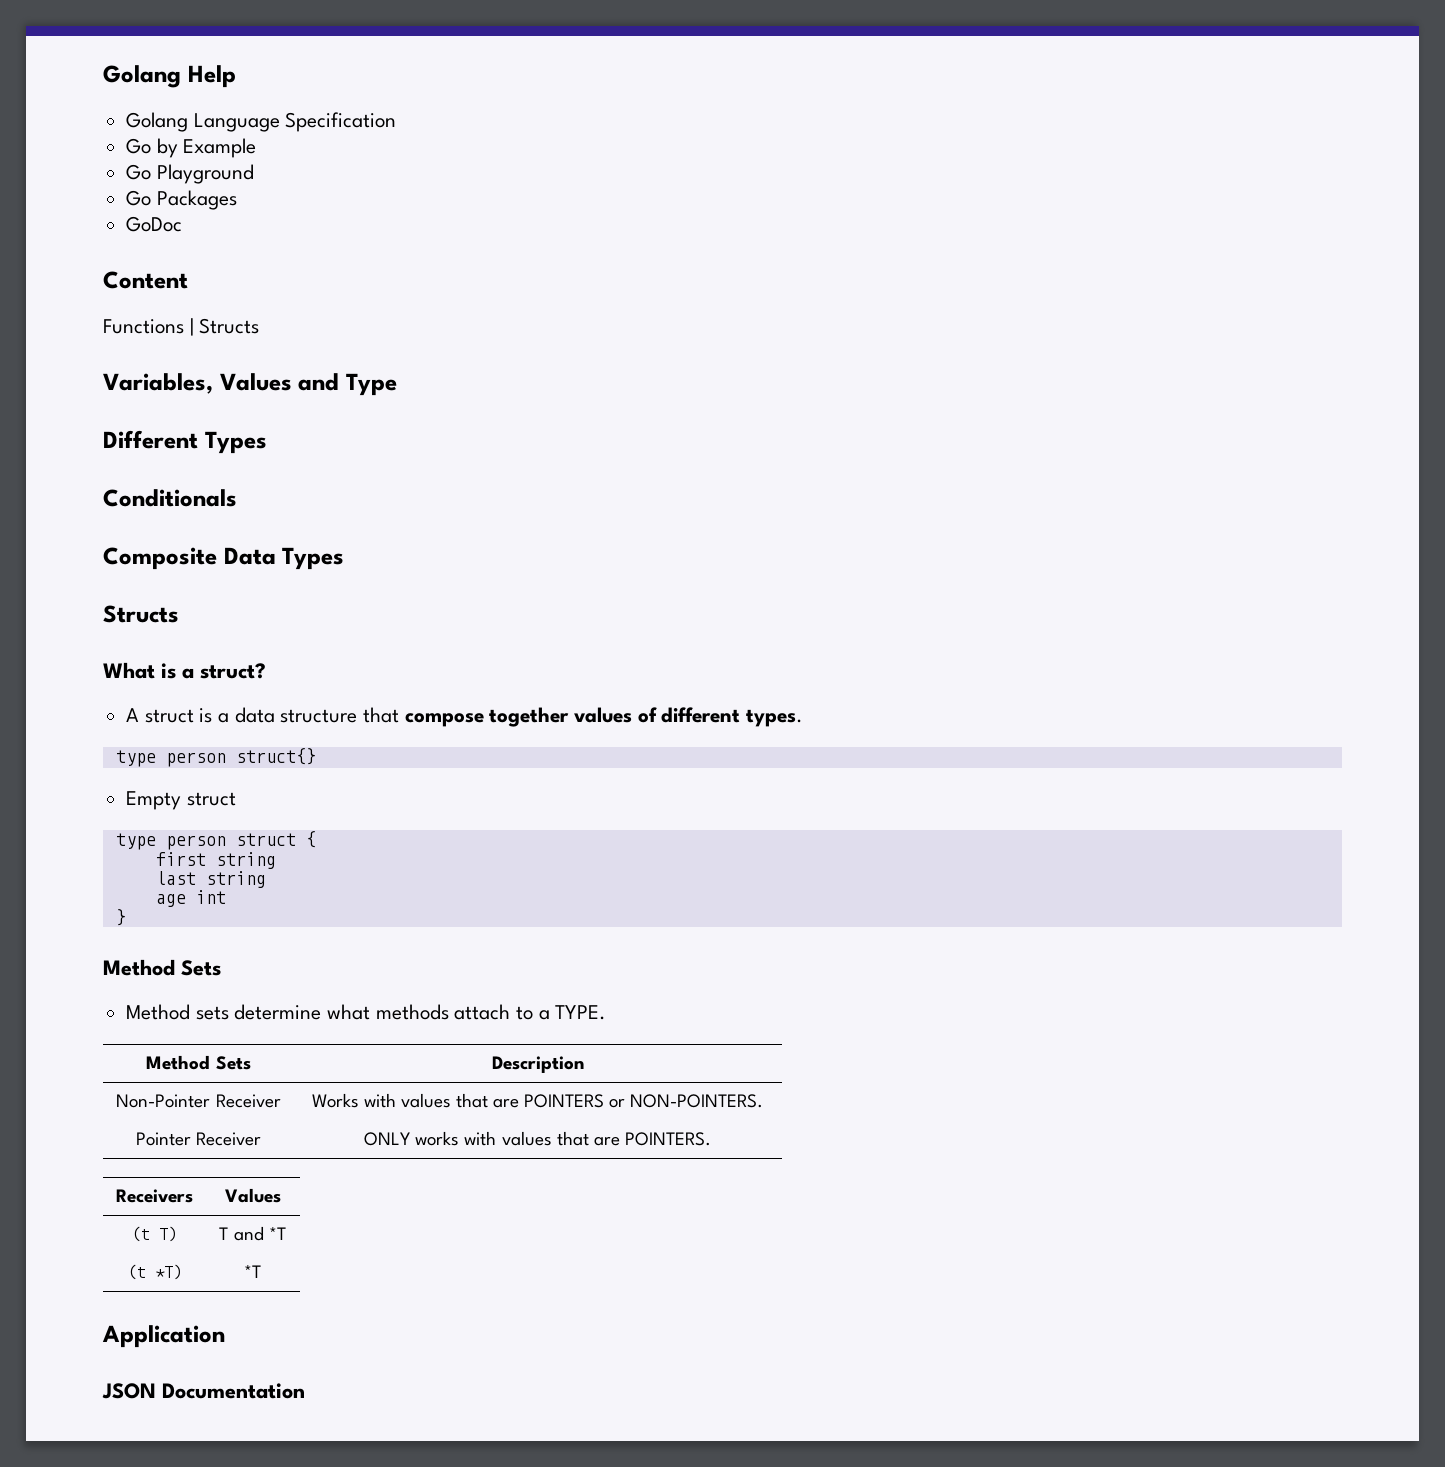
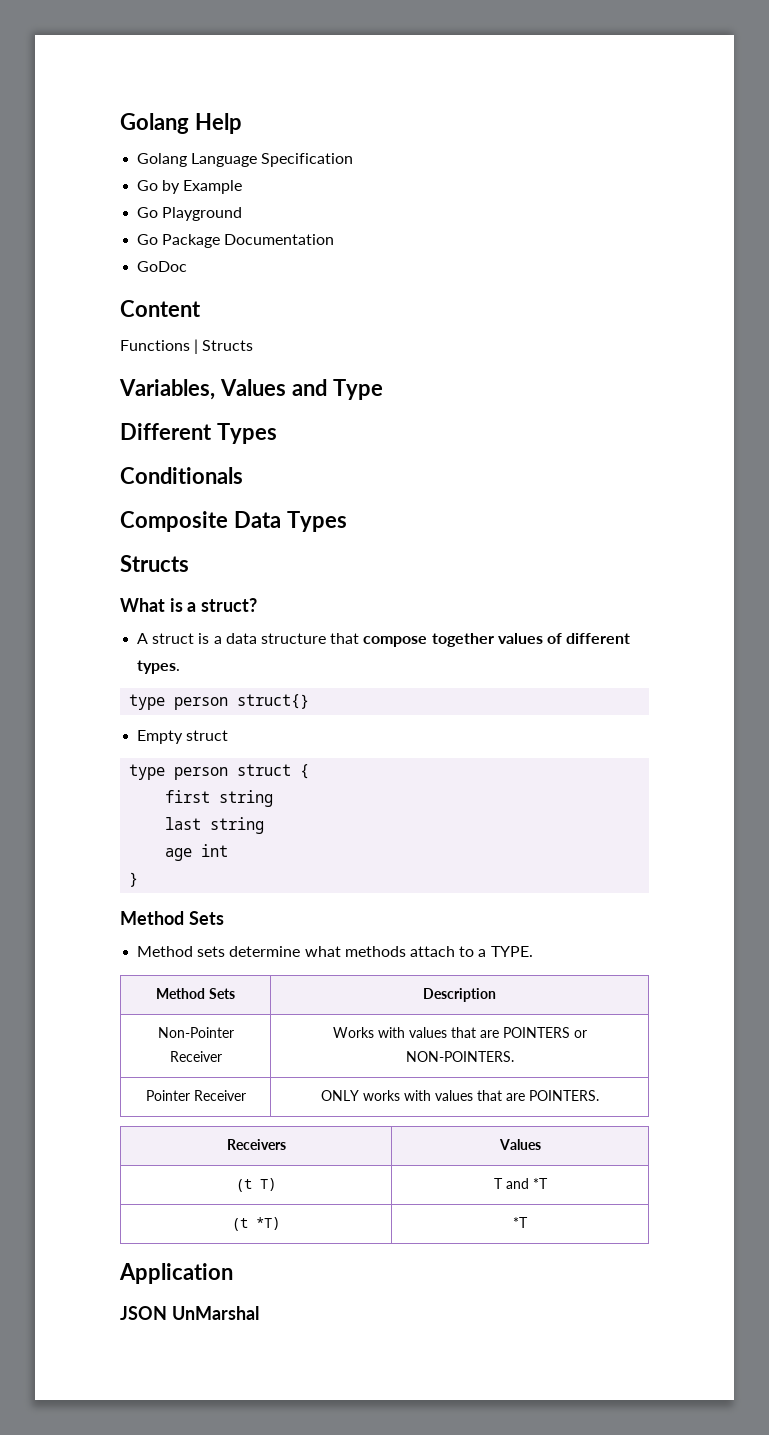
[156,190,237,210] Packages -> [162,234,335,248] Package Documentation
[162,1383,305,1399] Documentation -> [171,1306,259,1320] UnMarshal

